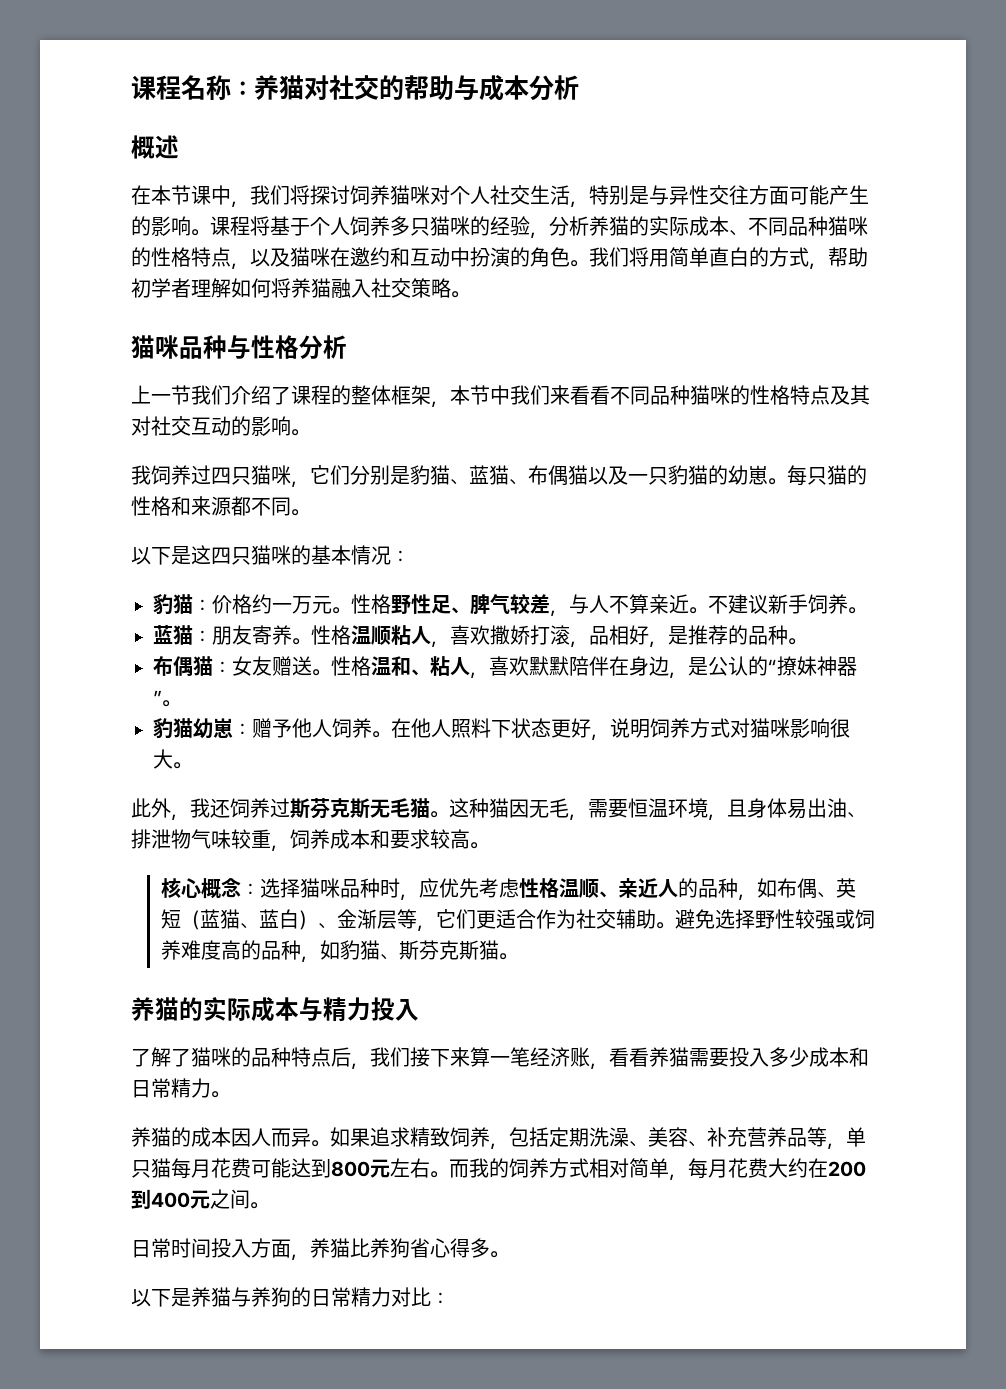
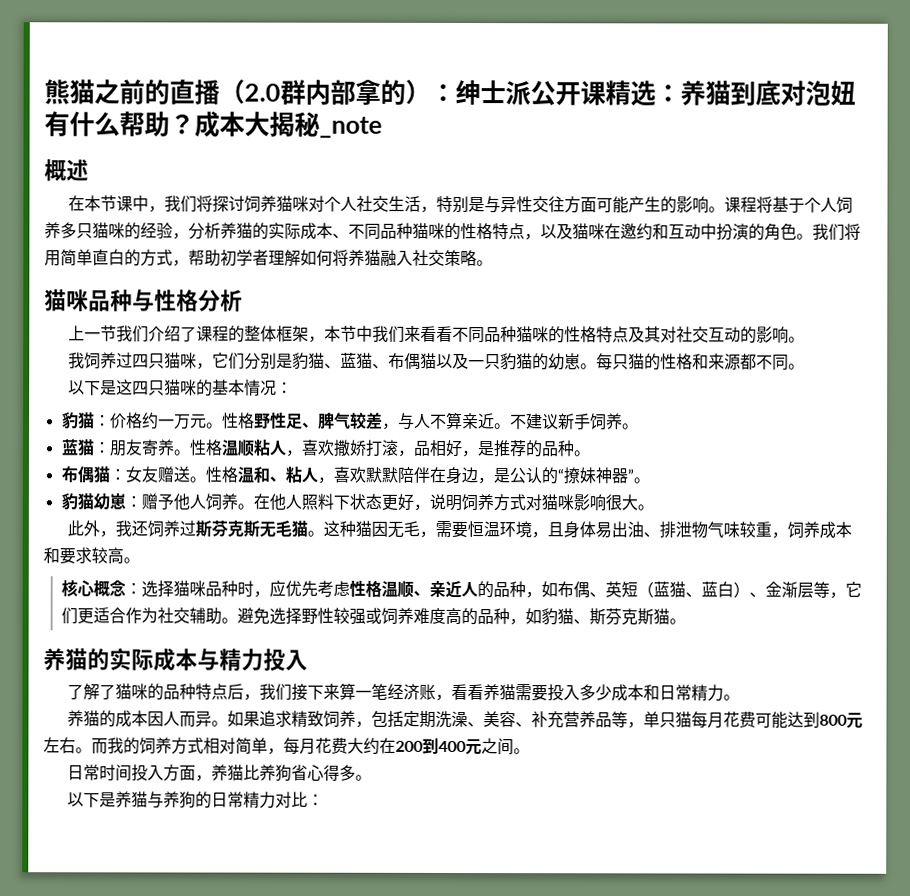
[131,75,579,101] 课程名称：养猫对社交的帮助与成本分析 -> [44,79,856,107] [44,111,382,138] 熊猫之前的直播（2.0群内部拿的）：绅士派公开课精选：养猫到底对泡妞有什么帮助？成本大揭秘_note

